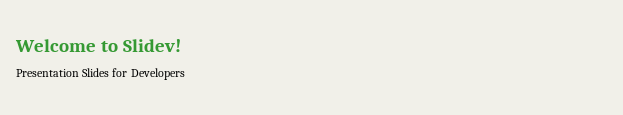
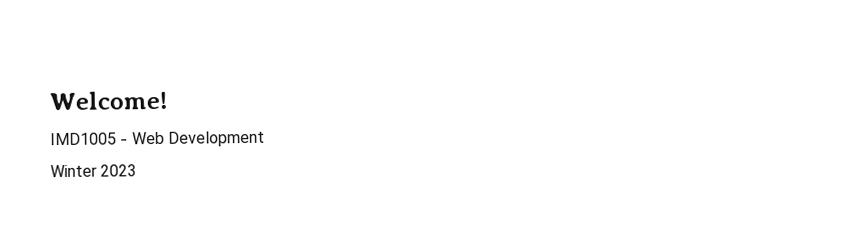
[15,39,181,52] [16,68,185,80] Welcome to Slidev! // Presentation Slides for Developers -> [49,90,168,111] [50,130,265,147] [50,164,138,178] Welcome! // IMD1005 - Web Development // Winter 2023

